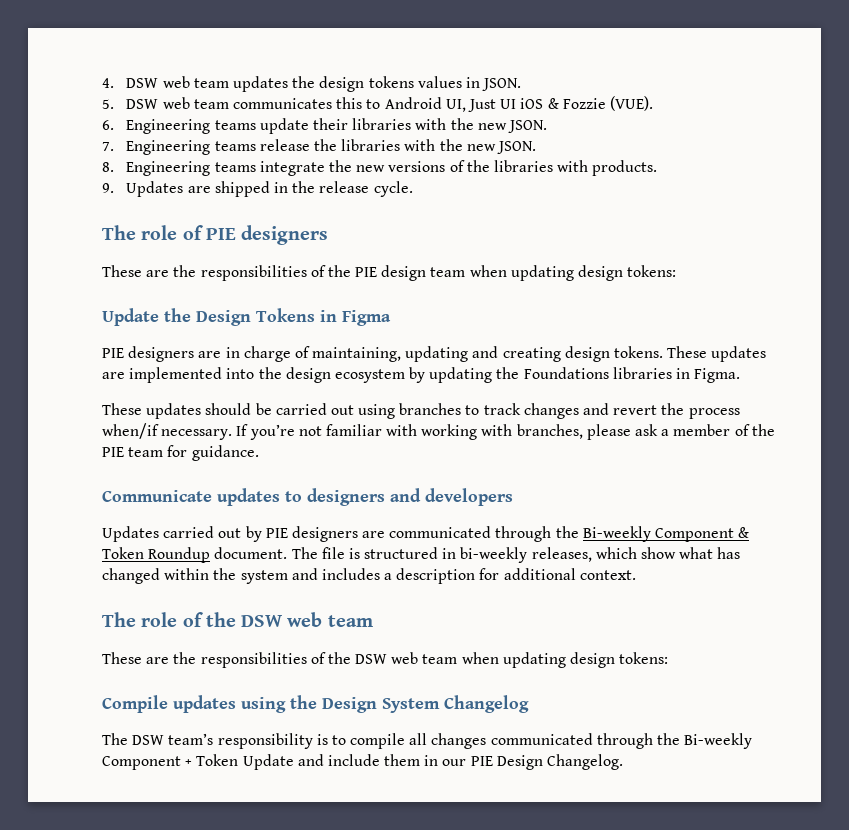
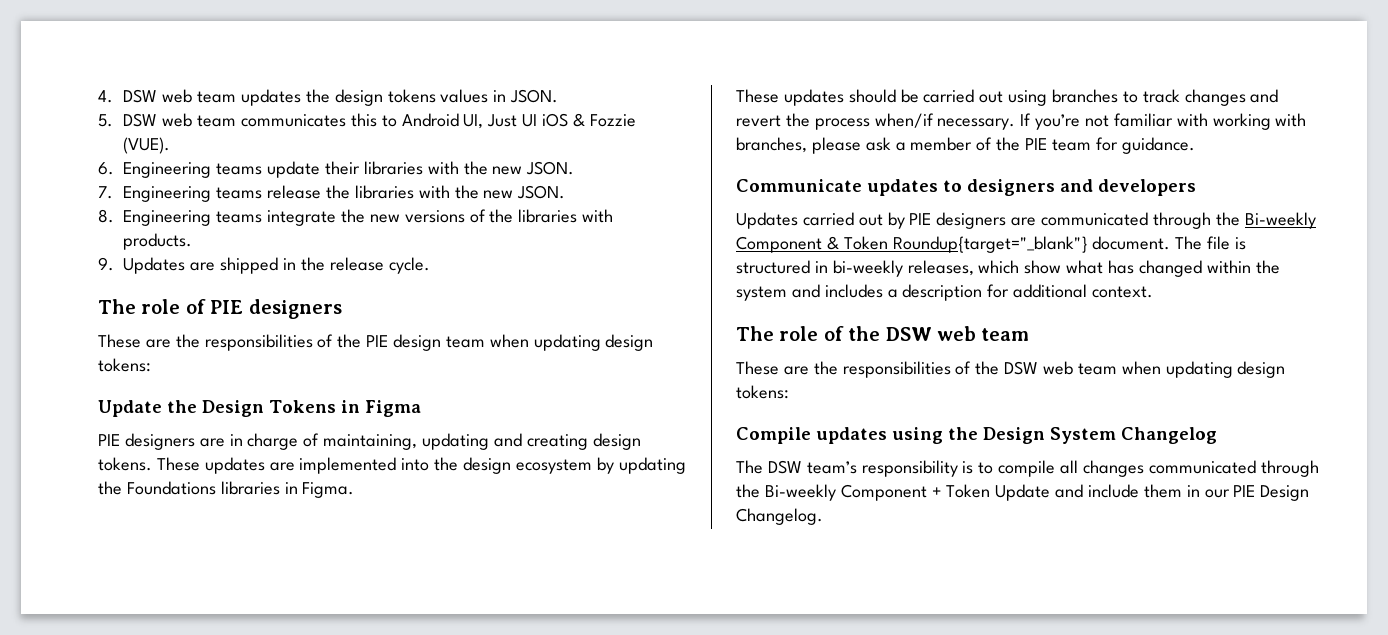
[148,547,211,563] Roundup -> [892,236,1088,253] Roundup{target="_blank"}

